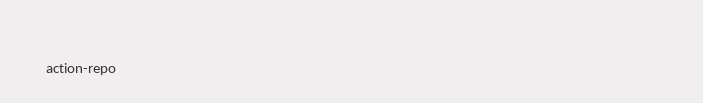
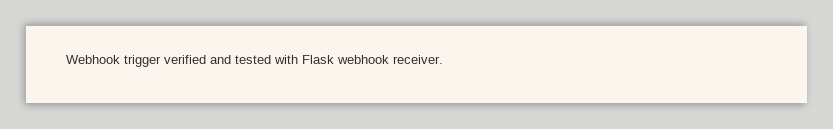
[46,63,116,75] action-repo -> [66,55,443,67] Webhook trigger verified and tested with Flask webhook receiver.

